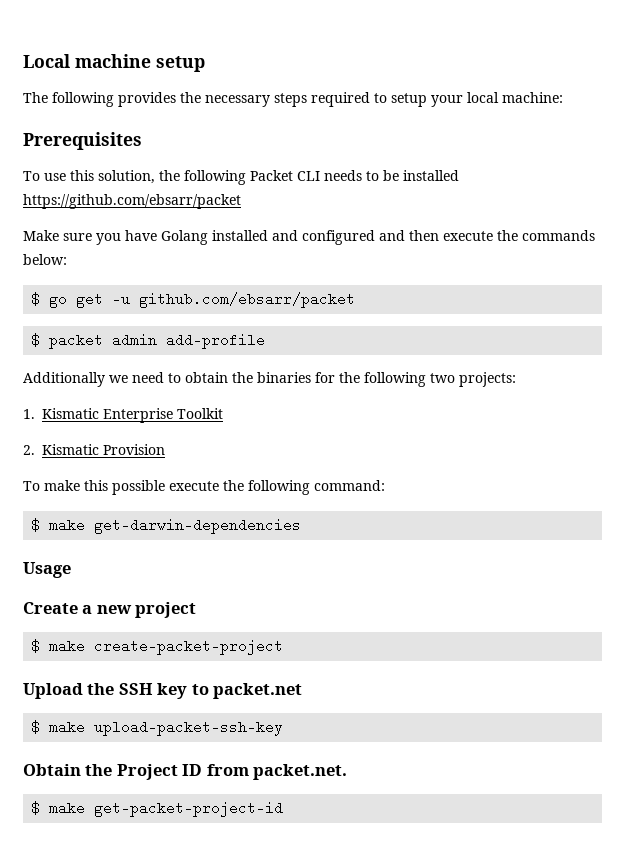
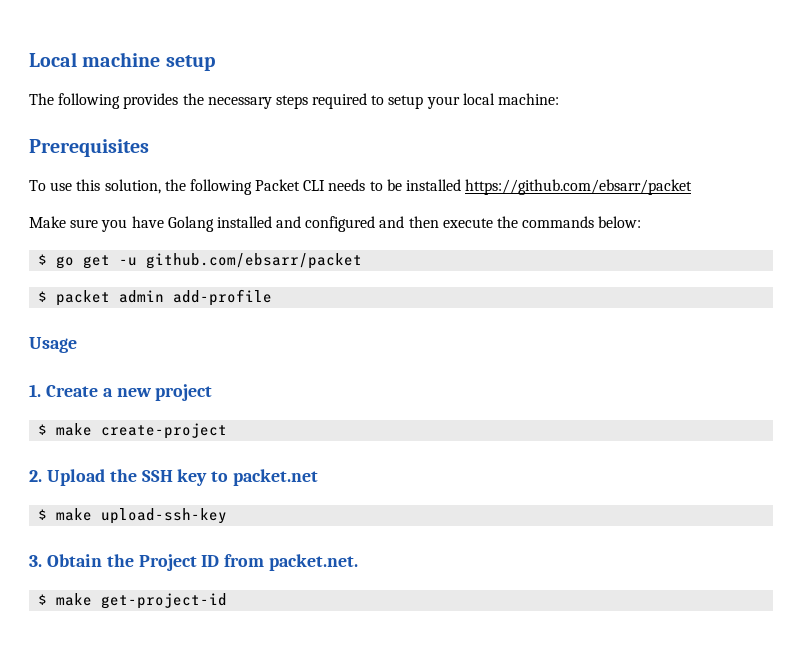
[23,372,516,387] [23,408,223,423] [23,444,165,455] [23,480,385,495] [31,518,302,534] // Additionally we need to obtain the binaries for the following two projects: // 1. Kismatic Enterprise Toolkit // 2. Kismatic Provision // To make this possible execute the following command: // $ make get-darwin-dependencies -> (273, 297) none
(71, 570) none -> [29,384,41,397] 1.
[94,639,284,655] create-packet-project // -> [101,423,228,439] [29,470,42,482] create-project // 2.
[94,720,284,736] upload-packet-ssh-key // -> [101,508,228,524] [29,555,42,567] upload-ssh-key // 3.
[94,801,284,817] get-packet-project-id -> [101,593,228,609] get-project-id

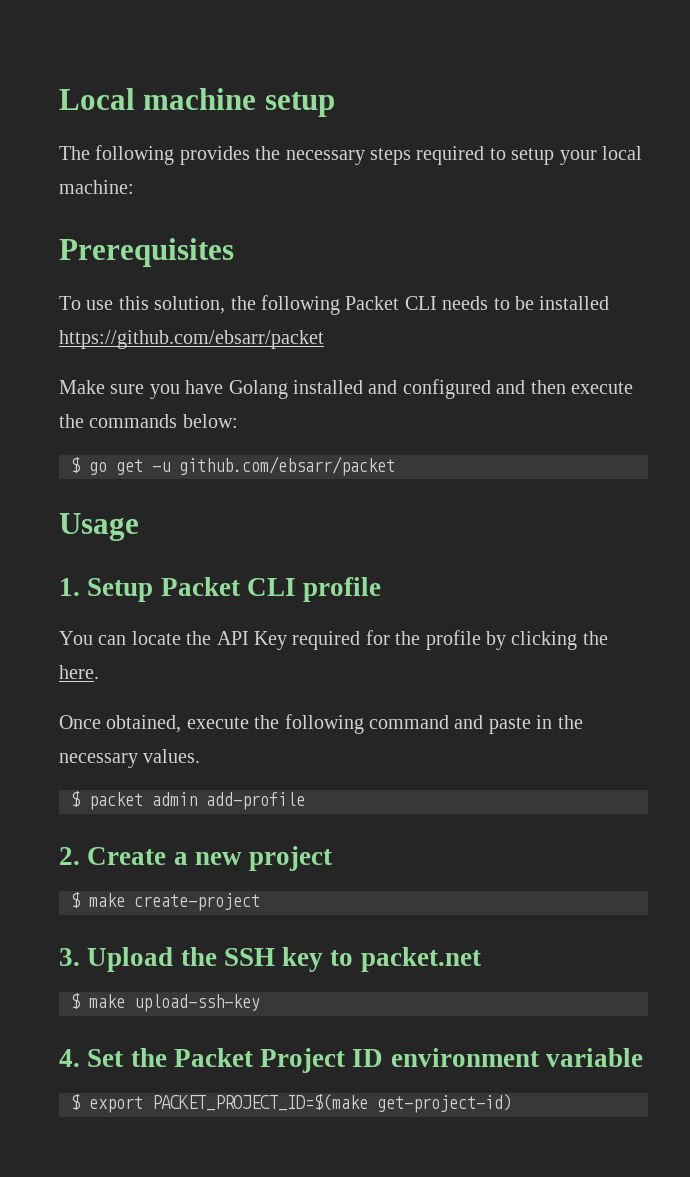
(363, 261) none -> [59,513,139,541] [59,577,382,602] [59,630,608,650] [59,665,99,679] [59,714,583,734] [59,749,201,768] // Usage // 1. Setup Packet CLI profile // You can locate the API Key required for the profile by clicking the here. // Once obtained, execute the following command and paste in the necessary values.
[29,337,77,353] [29,384,41,397] Usage // 1. -> [59,847,80,865] 2.
[29,470,42,482] 2. -> [59,948,80,966] 3.
[29,554,359,571] [38,593,228,609] 3. Obtain the Project ID from packet.net. // $ make get-project-id -> [59,1048,644,1073] [71,1094,512,1113] 4. Set the Packet Project ID environment variable // $ export PACKET_PROJECT_ID=$(make get-project-id)

